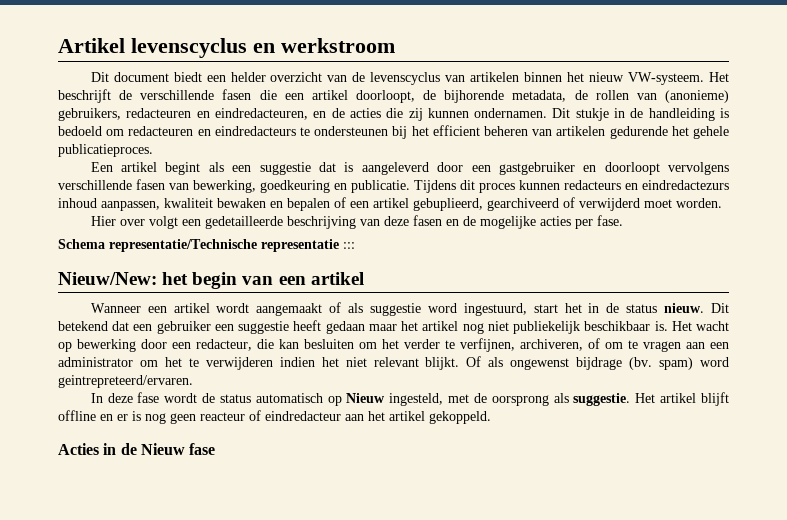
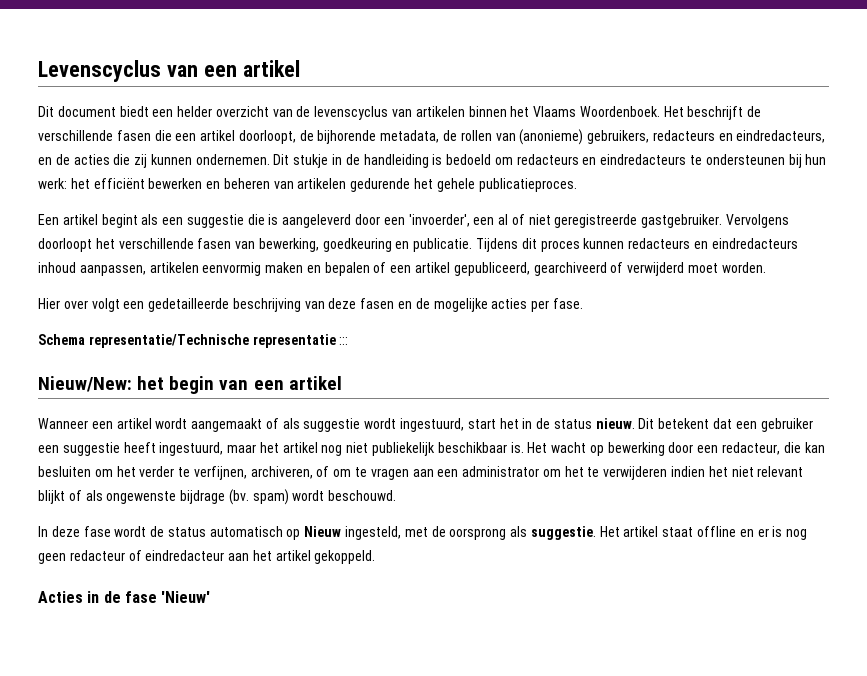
[58,38,395,58] Artikel levenscyclus en werkstroom -> [38,60,300,82] Levenscyclus van een artikel
[589,72,705,85] nieuw VW-systeem. -> [533,106,660,117] Vlaams Woordenboek.
[126,108,308,120] redacteuren en eindredacteuren, -> [652,130,826,143] redacteurs en eindredacteurs,
[474,108,548,118] ondernamen. -> [195,154,270,165] ondernemen.
[128,126,194,136] redacteuren -> [516,154,579,165] redacteurs
[411,125,480,136] het efficient -> [805,154,827,165] [38,178,221,189] hun werk: het efficiënt bewerken en
[318,162,336,172] dat -> [247,214,265,225] die
[498,162,729,175] gastgebruiker en doorloopt vervolgens -> [408,214,790,228] [38,238,115,252] 'invoerder', een al of niet geregistreerde gastgebruiker. Vervolgens doorloopt het
[642,180,729,190] eindredactezurs -> [711,238,798,249] eindredacteurs
[164,198,266,208] kwaliteit bewaken -> [149,262,304,276] artikelen eenvormig maken
[413,198,483,211] gebuplieerd, -> [453,262,530,276] gepubliceerd,
[427,303,457,313] word -> [364,418,397,429] wordt
[58,321,108,331] betekend -> [658,418,710,429] betekent
[325,321,365,334] gedaan -> [159,442,224,456] ingestuurd,
[425,356,570,370] blijkt. Of als ongewenst -> [38,490,177,504] blijkt of als ongewenste
[700,357,729,367] [58,375,193,388] word geintrepreteerd/ervaren. -> [292,490,397,501] wordt beschouwd.
[700,392,729,406] blijft -> [662,527,694,537] staat
[200,412,245,421] reacteur -> [69,550,125,561] redacteur
[140,443,216,455] Nieuw fase -> [124,591,211,603] fase 'Nieuw'

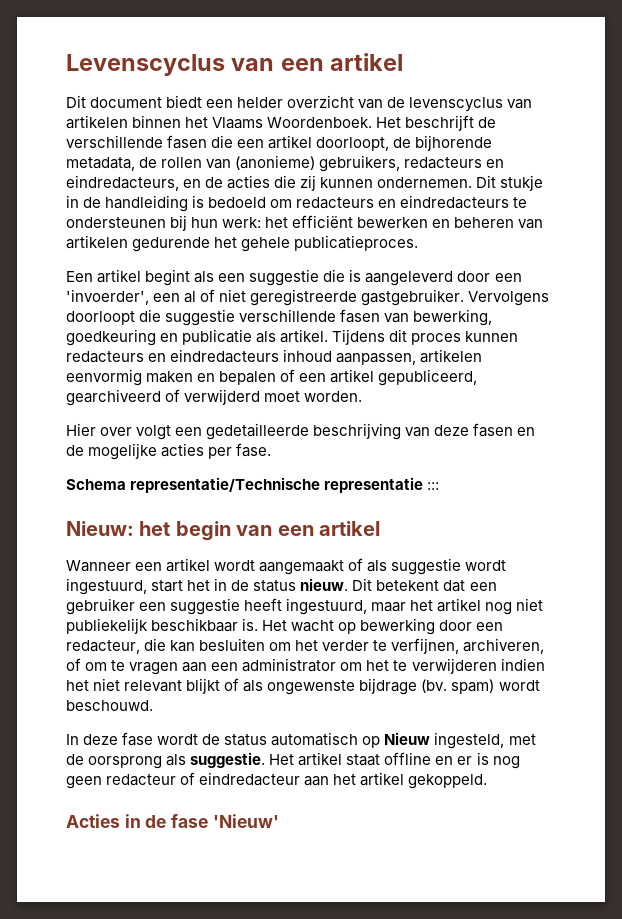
[95,238,115,249] het -> [139,309,236,326] die suggestie
[413,238,473,252] publicatie. -> [182,329,329,345] publicatie als artikel.
[38,376,132,392] Nieuw/New: -> [66,521,134,536] Nieuw:

